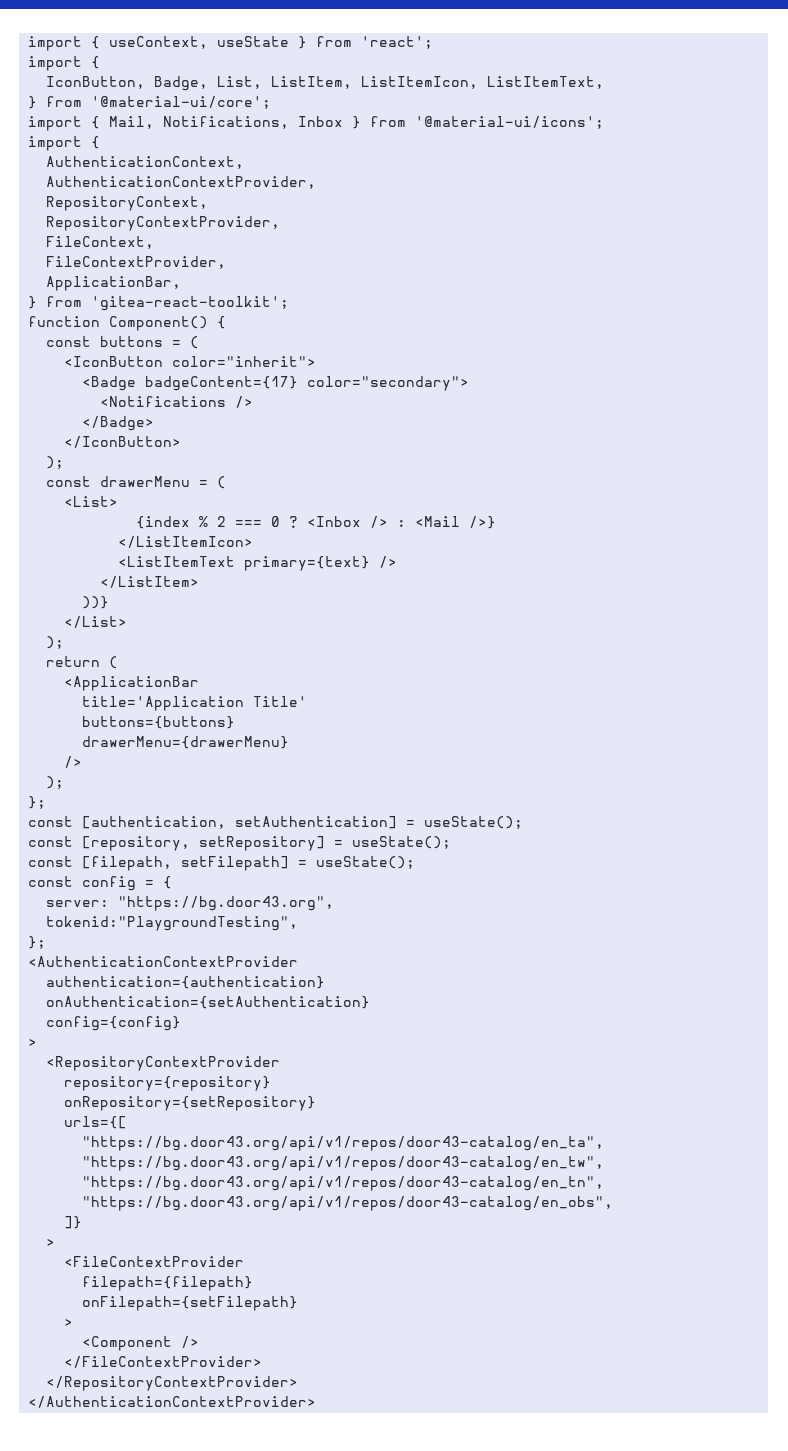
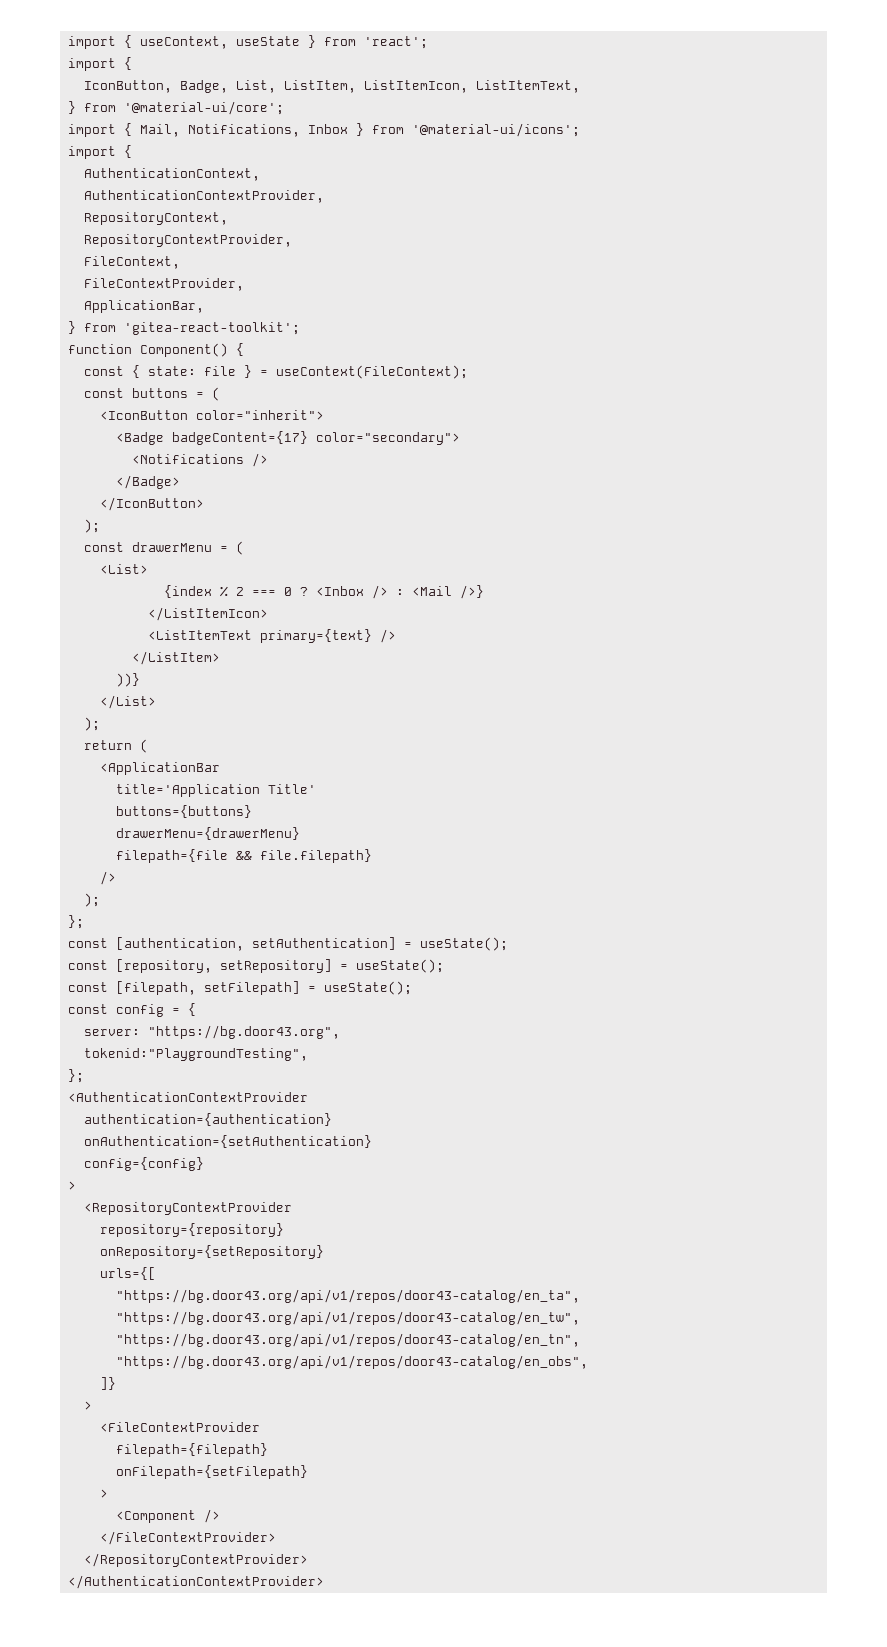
(226, 322) none -> [83,365,468,379] // const { state: file } = useContext(FileContext);
(289, 742) none -> [115,849,372,863] // filepath={file && file.filepath}

